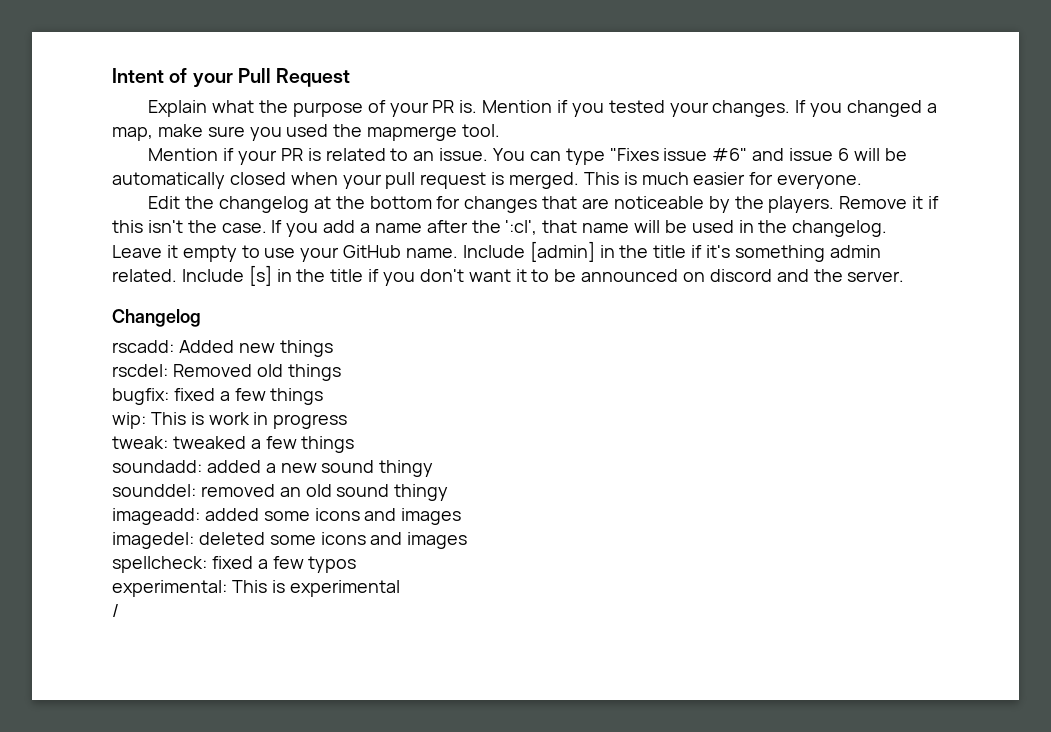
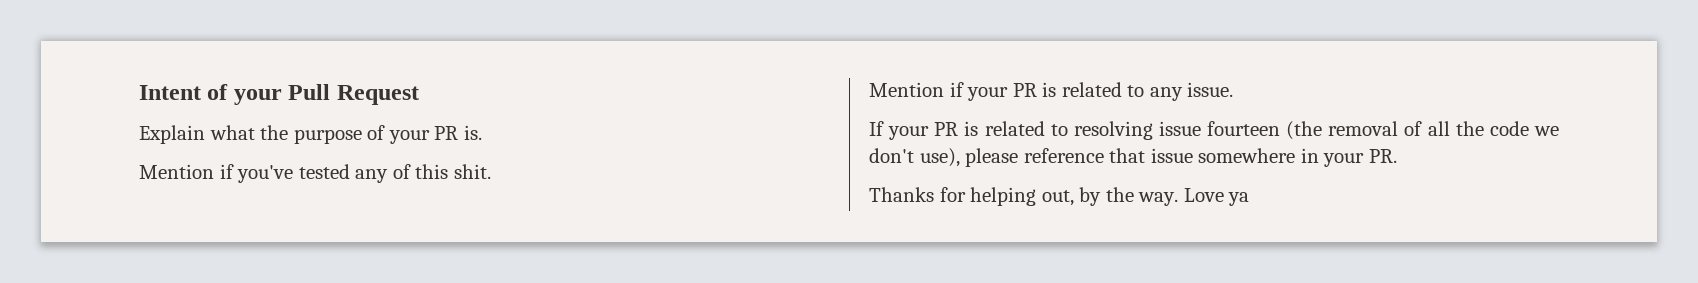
[482,100,937,117] [112,124,501,141] Mention if you tested your changes. If you changed a map, make sure you used the mapmerge tool. -> [139,164,491,183] // Mention if you've tested any of this shit.
[413,151,435,161] an -> [1149,87,1183,101] any
[492,148,907,165] [112,172,863,189] [148,196,939,213] [112,220,888,237] [112,241,881,262] [112,265,905,286] [112,309,201,327] [112,340,333,357] [112,364,341,381] [112,388,324,405] [112,412,348,429] [112,436,355,453] [112,460,434,477] [112,484,449,501] [112,508,462,525] [112,532,468,549] [112,556,357,573] [112,580,400,597] [112,604,119,617] You can type "Fixes issue #6" and issue 6 will be automatically closed when your pull request is merged. This is much easier for everyone. // Edit the changelog at the bottom for changes that are noticeable by the players. Remove it if this isn't the case. If you add a name after the ':cl', that name will be used in the changelog. Leave it empty to use your GitHub name. Include [admin] in the title if it's something admin related. Include [s] in the title if you don't want it to be announced on discord and the server. // Changelog // rscadd: Added new things // rscdel: Removed old things // bugfix: fixed a few things // wip: This is work in progress // tweak: tweaked a few things // soundadd: added a new sound thingy // sounddel: removed an old sound thingy // imageadd: added some icons and images // imagedel: deleted some icons and images // spellcheck: fixed a few typos // experimental: This is experimental // / -> [869,121,1559,140] [869,148,1397,167] [869,187,1250,206] // If your PR is related to resolving issue fourteen (the removal of all the code we don't use), please reference that issue somewhere in your PR. // Thanks for helping out, by the way. Love ya

